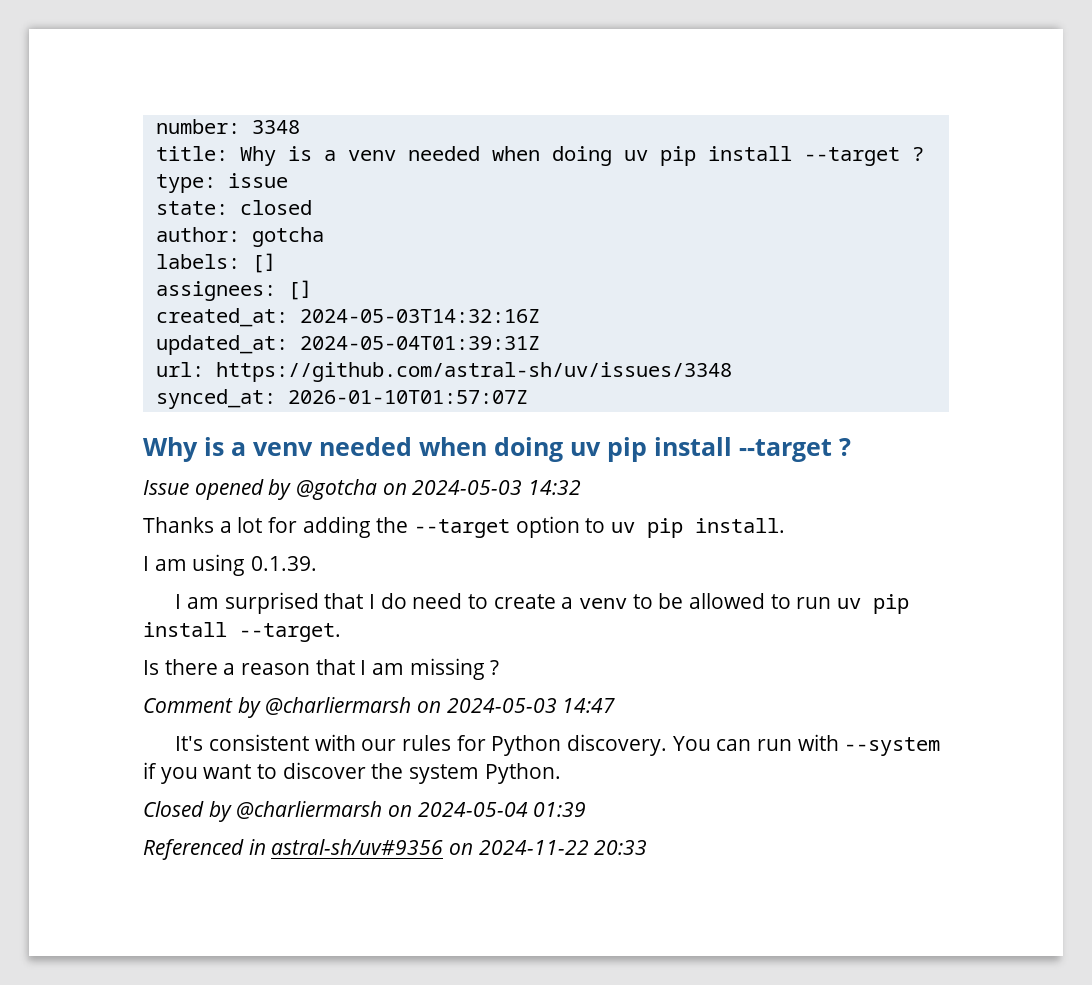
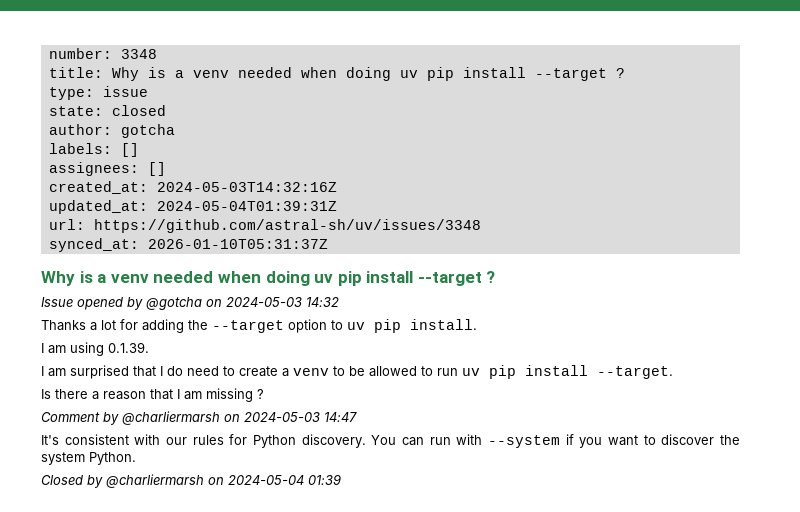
[287,390,528,404] 2026-01-10T01:57:07Z -> [147,239,328,249] 2026-01-10T05:31:37Z
[143,839,648,860] // Referenced in astral-sh/uv#9356 on 2024-11-22 20:33 -> (342, 479) none

